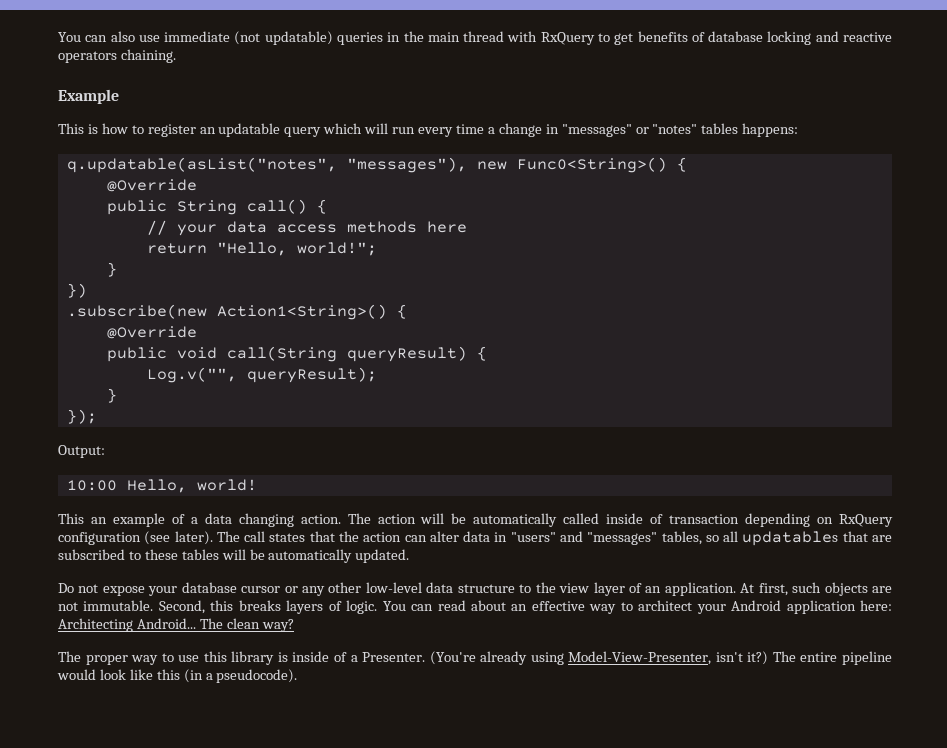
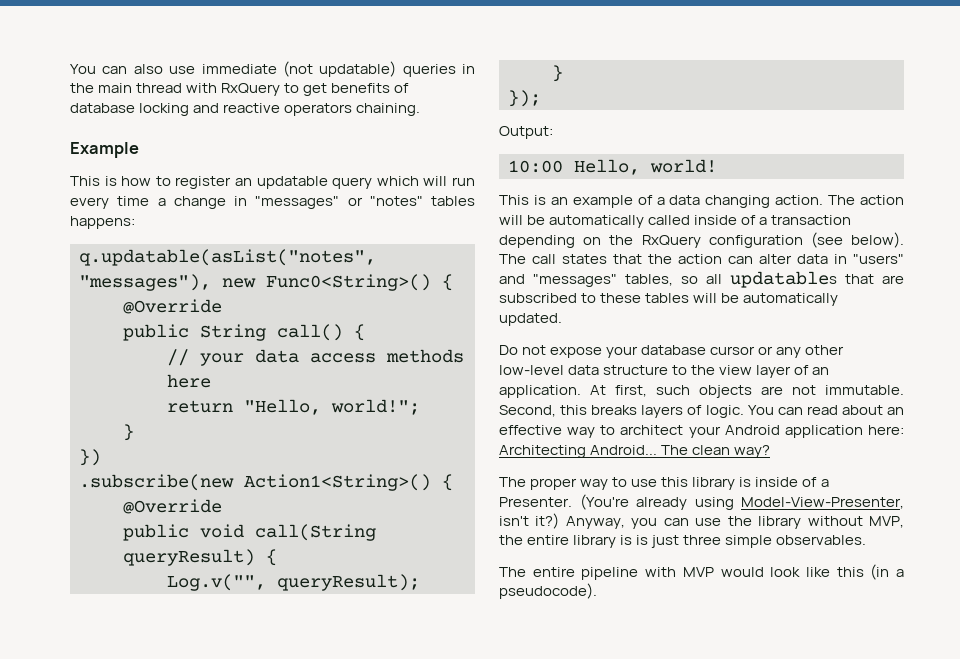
(84, 518) none -> [533,195,546,205] is
(664, 519) none -> [759,217,768,225] a
(834, 520) none -> [609,235,634,245] the
[174,531,213,545] later). -> [851,232,904,248] below).
(769, 658) none -> [565,516,904,529] [499,535,867,548] Anyway, you can use the library without MVP, the entire library is is just three simple observables. //
(892, 658) none -> [645,567,714,577] with MVP

